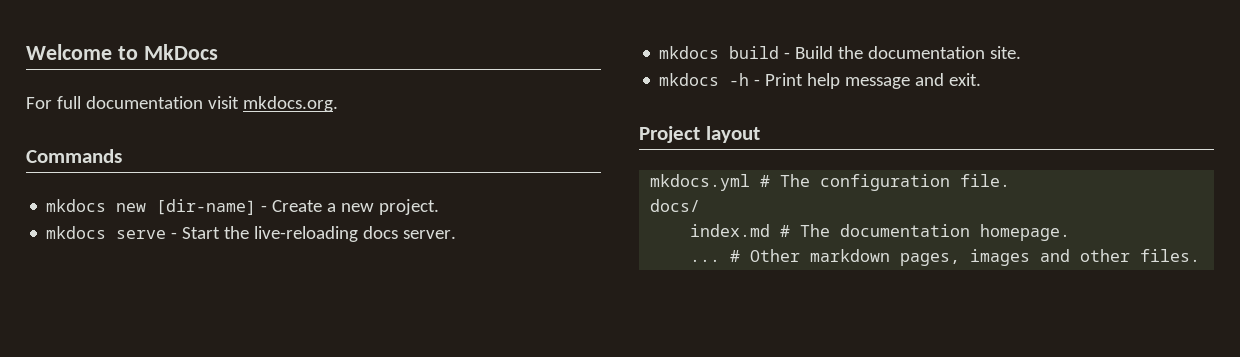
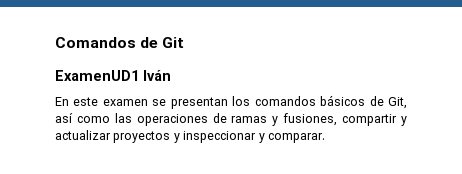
[26,44,218,60] [26,96,338,112] [26,149,122,163] [46,199,440,215] [46,226,457,242] [659,46,1022,59] [659,73,982,89] [639,126,760,143] [650,174,1011,191] [650,199,701,212] [690,224,1071,241] [690,249,1201,266] Welcome to MkDocs // For full documentation visit mkdocs.org. // Commands // mkdocs new [dir-name] - Create a new project. // mkdocs serve - Start the live-reloading docs server. // mkdocs build - Build the documentation site. // mkdocs -h - Print help message and exit. // Project layout // mkdocs.yml # The configuration file. // docs/ // index.md # The documentation homepage. // ... # Other markdown pages, images and other files. -> [55,37,185,48] [55,70,171,81] [55,95,408,109] [55,113,407,126] [55,130,325,143] Comandos de Git // ExamenUD1 Iván // En este examen se presentan los comandos básicos de Git, así como las operaciones de ramas y fusiones, compartir y actualizar proyectos y inspeccionar y comparar.

